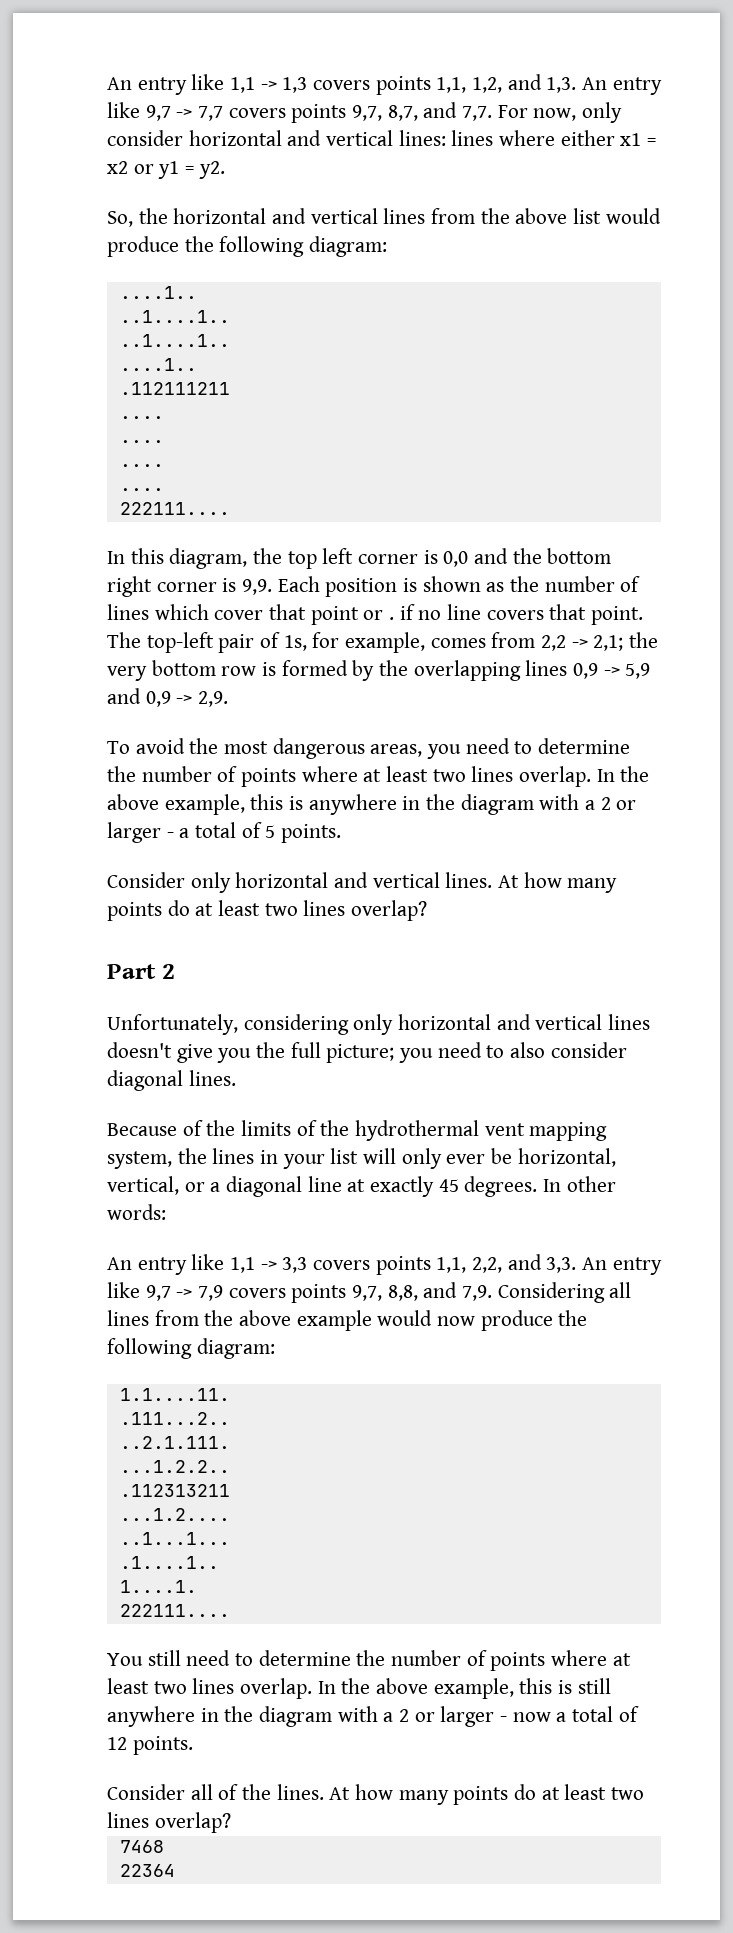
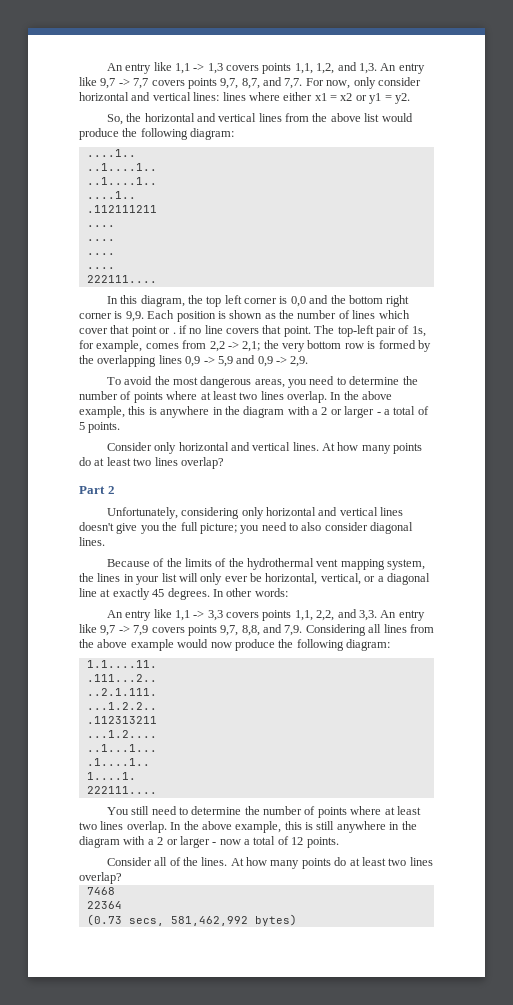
(175, 1870) none -> [86,914,297,926] // (0.73 secs, 581,462,992 bytes)

